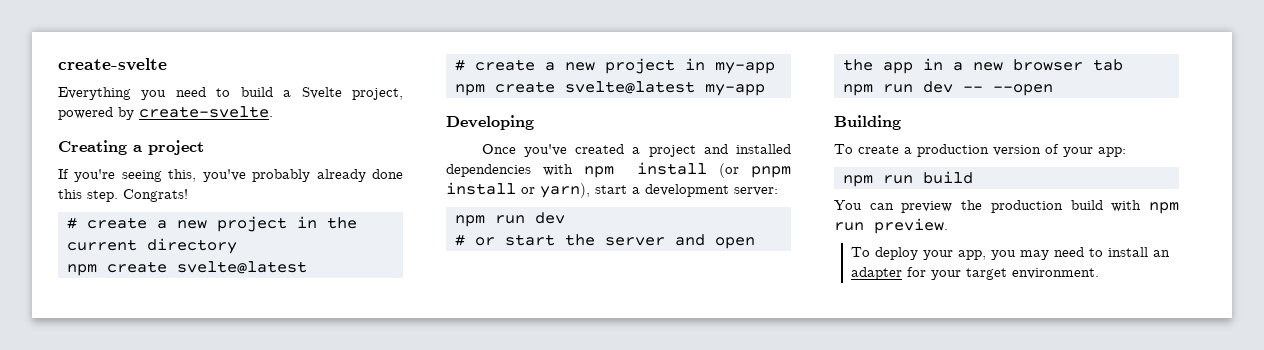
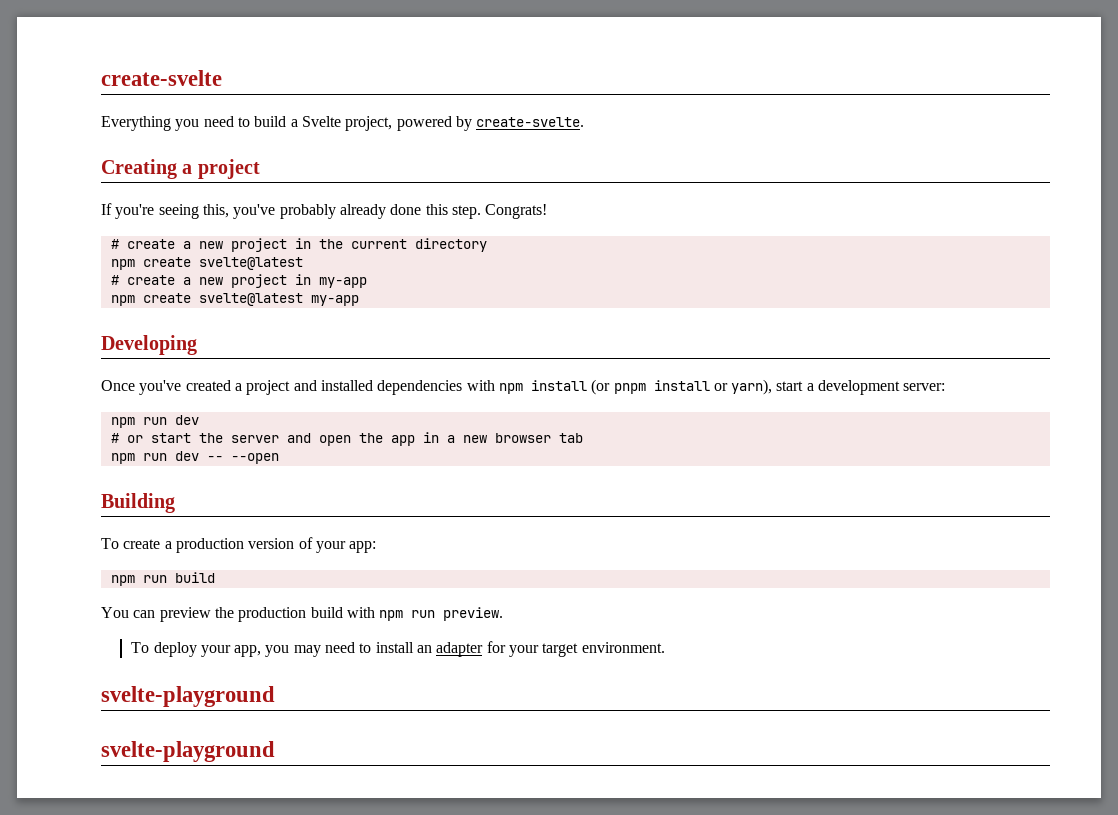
(1100, 273) none -> [101,686,275,707] [101,741,275,762] // svelte-playground // svelte-playground

